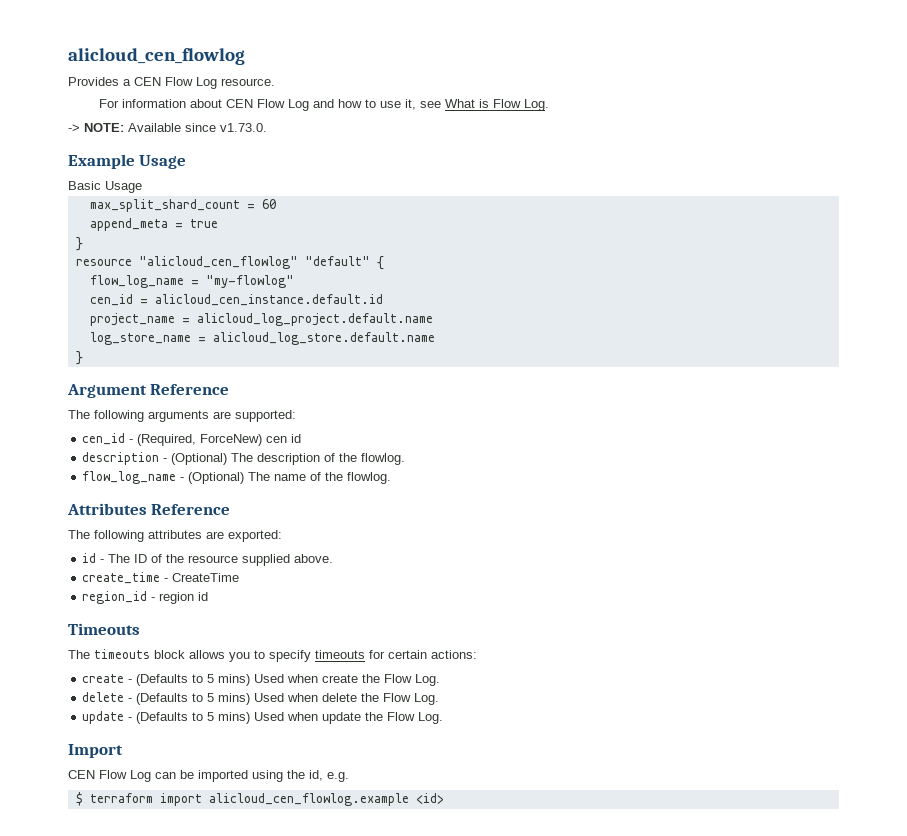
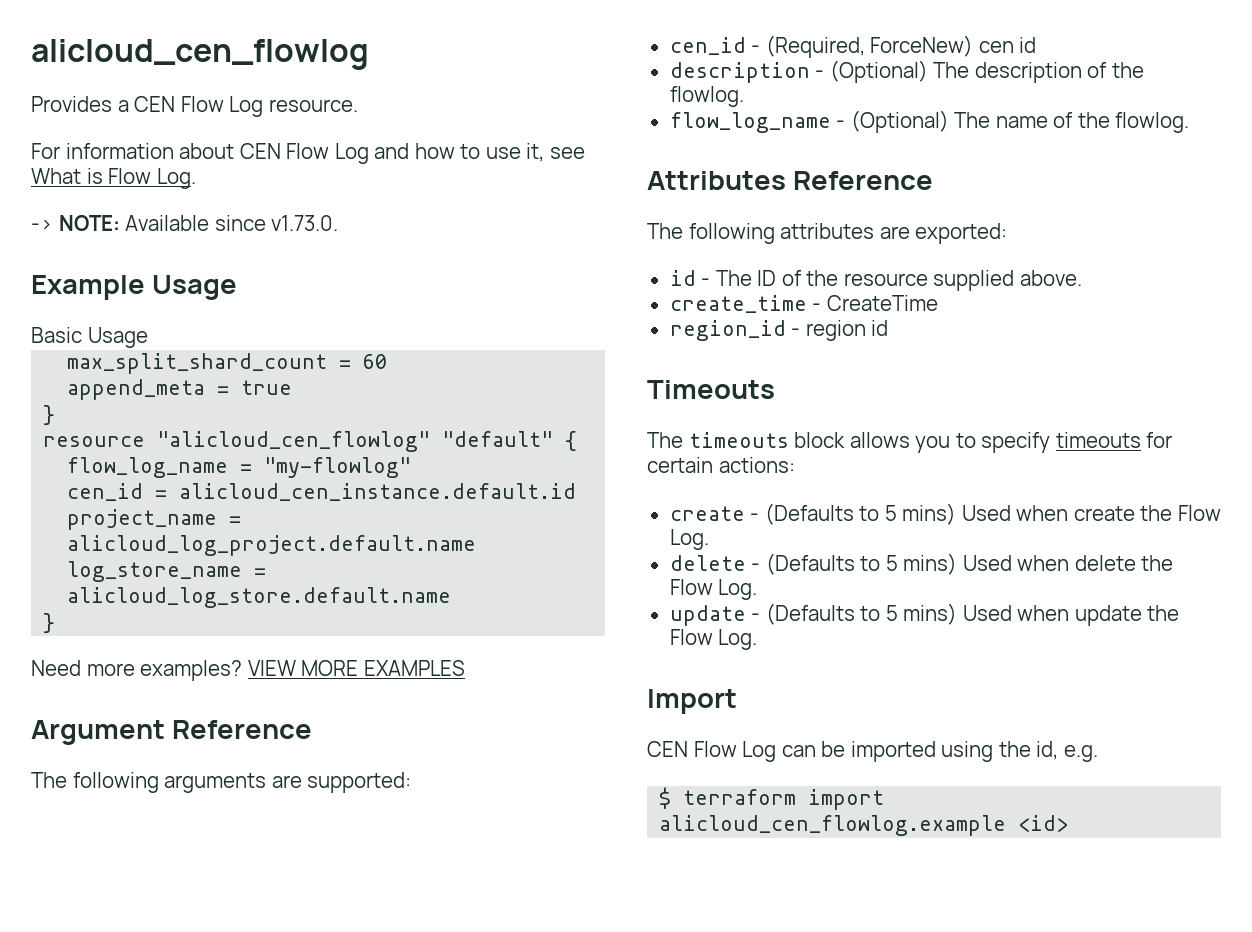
(83, 358) none -> [31,660,465,681] // Need more examples? VIEW MORE EXAMPLES

